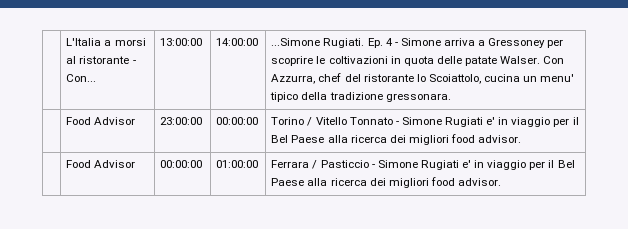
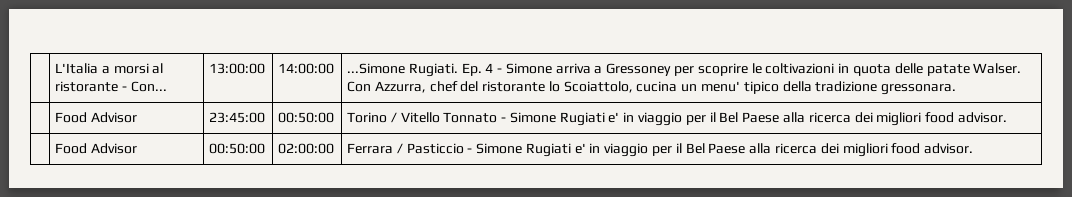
[160,117,203,125] [216,117,259,125] 23:00:00 | 00:00:00 -> [209,112,266,123] [278,112,335,123] 23:45:00 | 00:50:00
[160,160,203,168] [216,160,259,168] 00:00:00 | 01:00:00 -> [209,143,266,154] [278,143,335,154] 00:50:00 | 02:00:00

